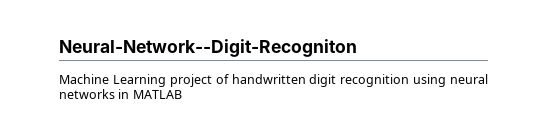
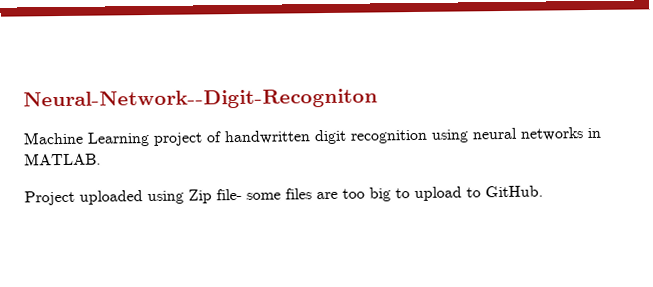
[132,90,182,99] MATLAB -> [24,152,101,166] [24,185,543,206] MATLAB. // Project uploaded using Zip file- some files are too big to upload to GitHub.

